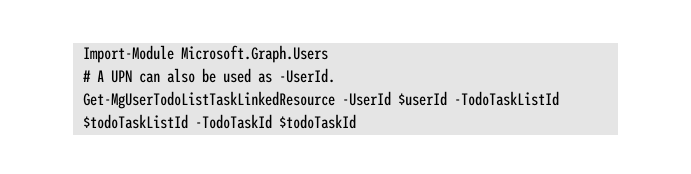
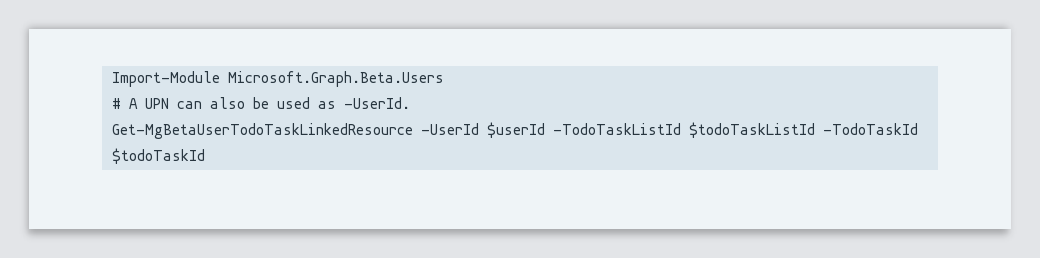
[180,45,328,63] Microsoft.Graph.Users -> [227,71,444,87] Microsoft.Graph.Beta.Users
[82,91,335,109] Get-MgUserTodoListTaskLinkedResource -> [111,123,413,139] Get-MgBetaUserTodoTaskLinkedResource

